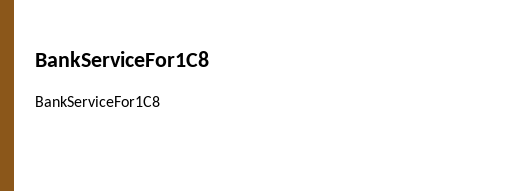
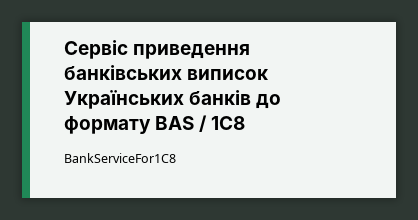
[35,51,209,67] BankServiceFor1C8 -> [64,40,251,59] [64,65,269,80] [64,90,282,109] [64,115,246,134] Сервіс приведення банківських виписок Українських банків до формату BAS / 1С8

